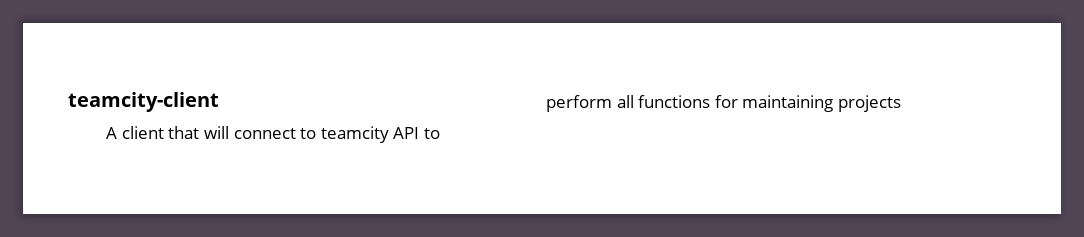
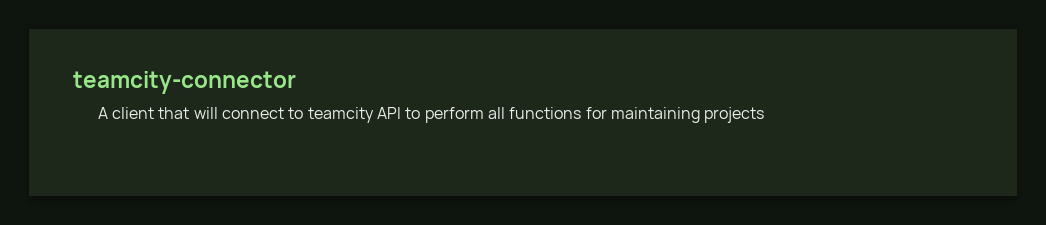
[68,92,219,112] teamcity-client -> [73,71,296,94] teamcity-connector

